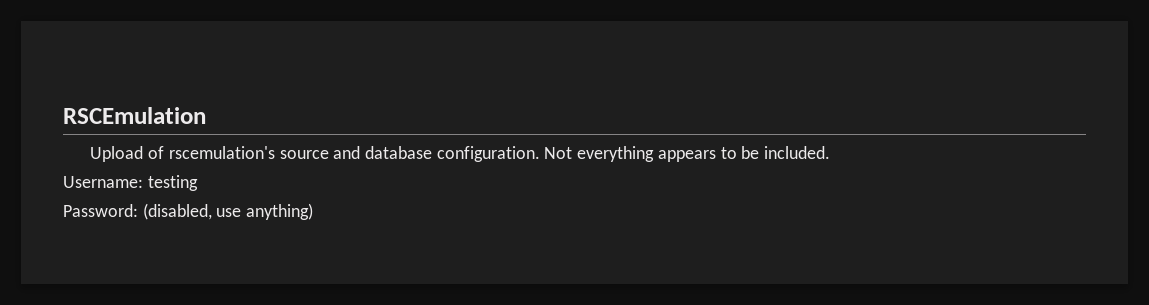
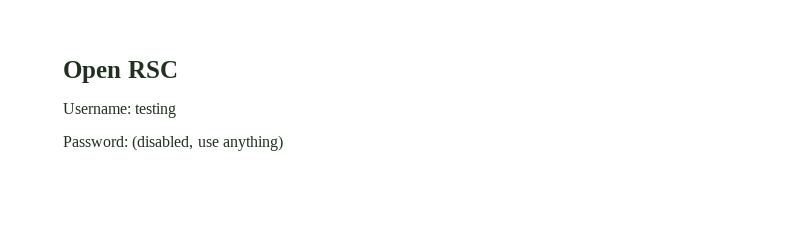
[63,107,206,124] [90,146,831,162] RSCEmulation // Upload of rscemulation's source and database configuration. Not everything appears to be included. -> [63,61,178,83] Open RSC

